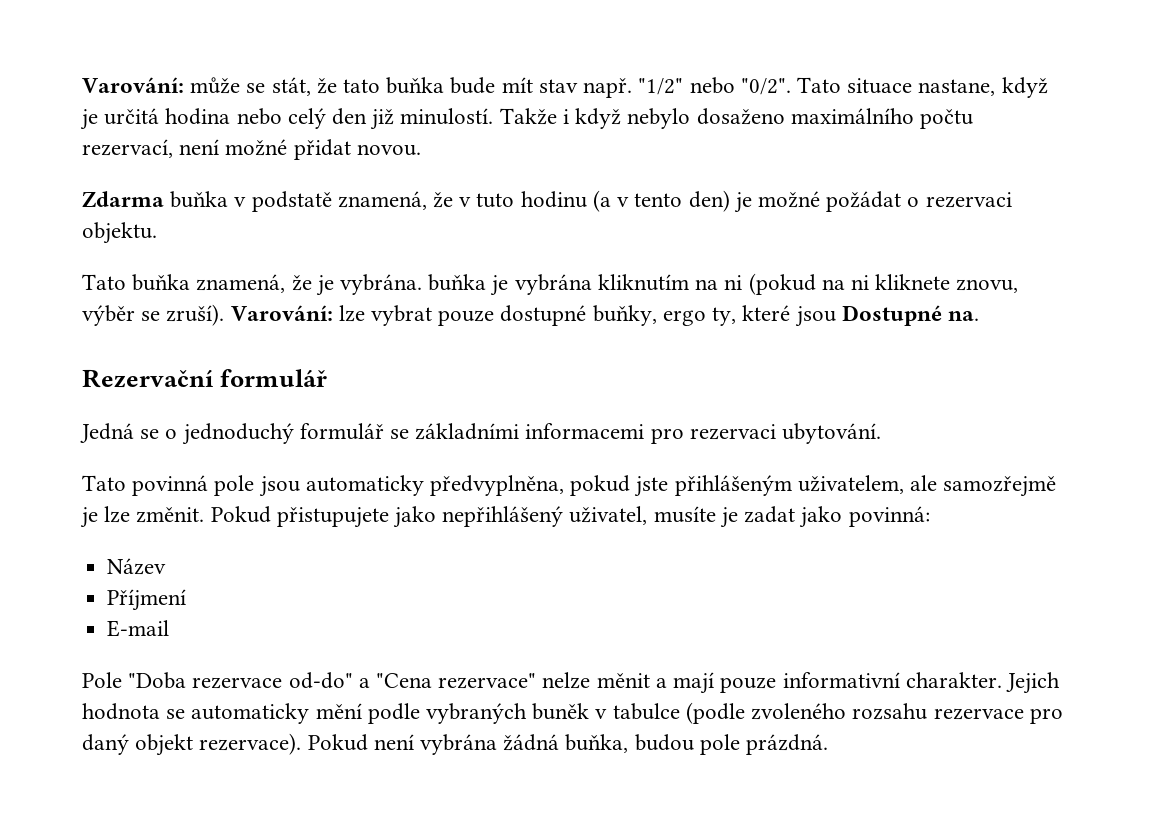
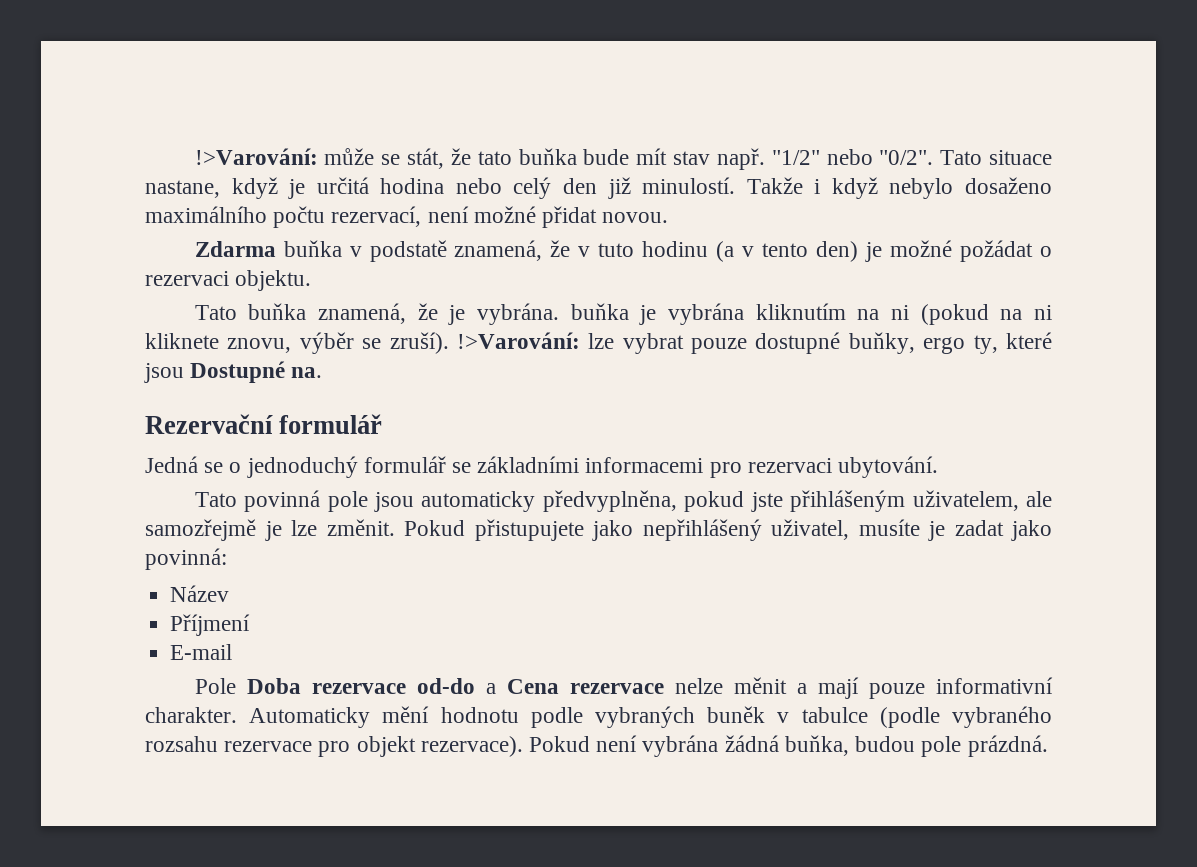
[82,77,184,93] Varování: -> [194,148,318,165] !>Varování:
[230,305,333,321] Varování: -> [456,332,580,349] !>Varování:
[128,672,537,689] "Doba rezervace od-do" a "Cena rezervace" -> [246,678,664,694] Doba rezervace od-do a Cena rezervace
[1005,672,1060,694] [82,703,362,724] Jejich hodnota se automaticky mění -> [249,706,519,728] Automaticky mění hodnotu
[751,703,847,720] zvoleného -> [952,706,1053,728] vybraného
[82,734,129,755] daný -> (351, 749) none

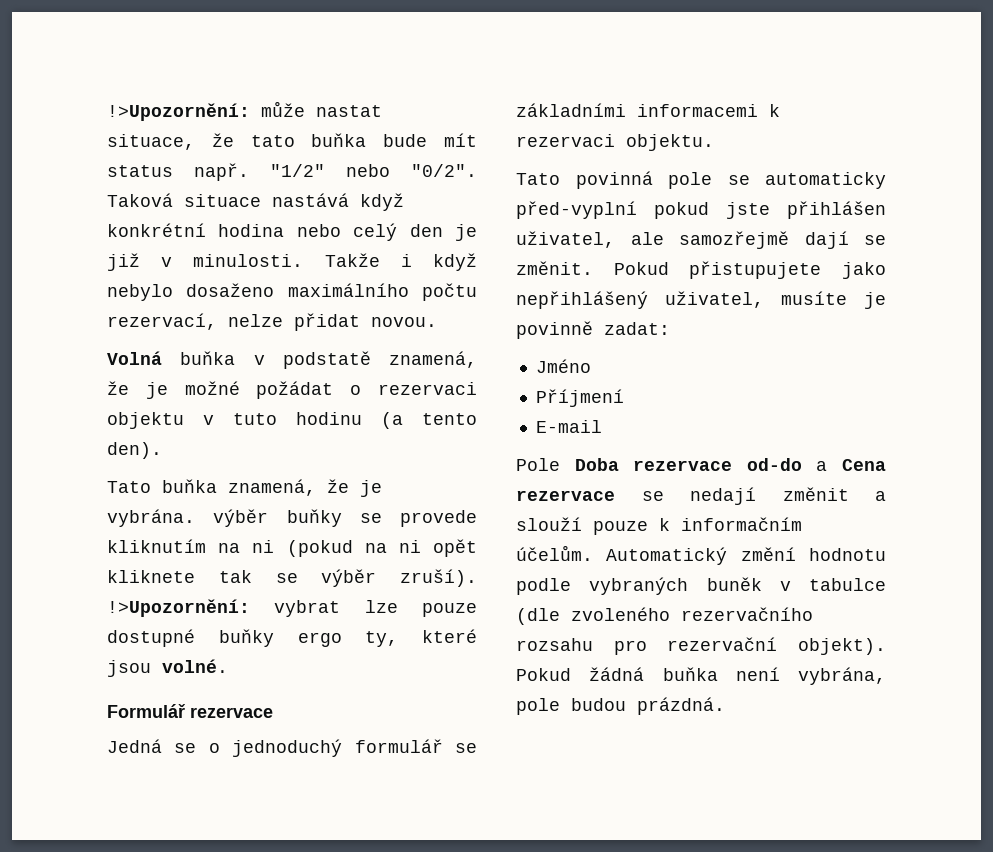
[194,148,445,169] !>Varování: může se stát, -> [107,101,382,121] [107,134,195,150] !>Upozornění: může nastat situace,
[673,151,711,165] stav -> [107,165,173,177] status
[940,150,1052,165] [145,177,736,199] Tato situace nastane, když je určitá hodina nebo celý den již minulostí. -> [107,193,404,211] [107,223,477,241] [107,253,304,271] Taková situace nastává když konkrétní hodina nebo celý den je již v minulosti.
[427,206,536,223] není možné -> [228,314,283,327] nelze
[194,241,276,257] Zdarma -> [107,351,162,365] Volná
[578,241,859,262] v tuto hodinu (a v tento den) -> (129, 388) none
[235,270,312,291] objektu. -> [107,412,477,429] [107,442,162,459] objektu v tuto hodinu (a tento den).
[570,303,744,325] buňka je vybrána -> [213,509,477,527] výběr buňky se provede
[145,332,684,354] kliknete znovu, výběr se zruší). !>Varování: lze vybrat -> [433,539,478,557] [107,569,477,587] [107,599,398,617] opět kliknete tak se výběr zruší). !>Upozornění: vybrat lze
[848,332,915,354] buňky, -> [218,629,274,647] buňky
[190,361,323,383] [145,414,383,434] Dostupné na. // Rezervační formulář -> [162,659,228,673] [107,704,273,718] volné. // Formulář rezervace
[709,456,939,478] pro rezervaci ubytování. -> [769,104,780,117] [516,134,714,151] k rezervaci objektu.
[373,490,1052,512] [145,519,317,541] jsou automaticky předvyplněna, pokud jste přihlášeným uživatelem, ale samozřejmě je lze -> [727,172,886,189] [516,201,886,219] [516,231,886,249] se automaticky před-vyplní pokud jste přihlášen uživatel, ale samozřejmě dají se
[954,520,1052,541] [145,548,227,570] [170,585,230,602] zadat jako povinná: // Název -> [516,321,670,339] [535,359,591,373] povinně zadat: // Jméno
[674,677,1054,699] [145,706,430,728] nelze měnit a mají pouze informativní charakter. Automaticky mění -> [641,487,886,505] [516,517,802,535] [516,545,796,565] se nedají změnit a slouží pouze k informačním účelům. Automatický změní
[879,706,1053,728] [145,735,962,757] (podle vybraného rozsahu rezervace pro objekt rezervace). Pokud není vybrána žádná buňka, budou pole -> [516,607,813,625] [516,637,886,655] [516,667,886,685] [516,698,626,715] (dle zvoleného rezervačního rozsahu pro rezervační objekt). Pokud žádná buňka není vybrána, pole budou

